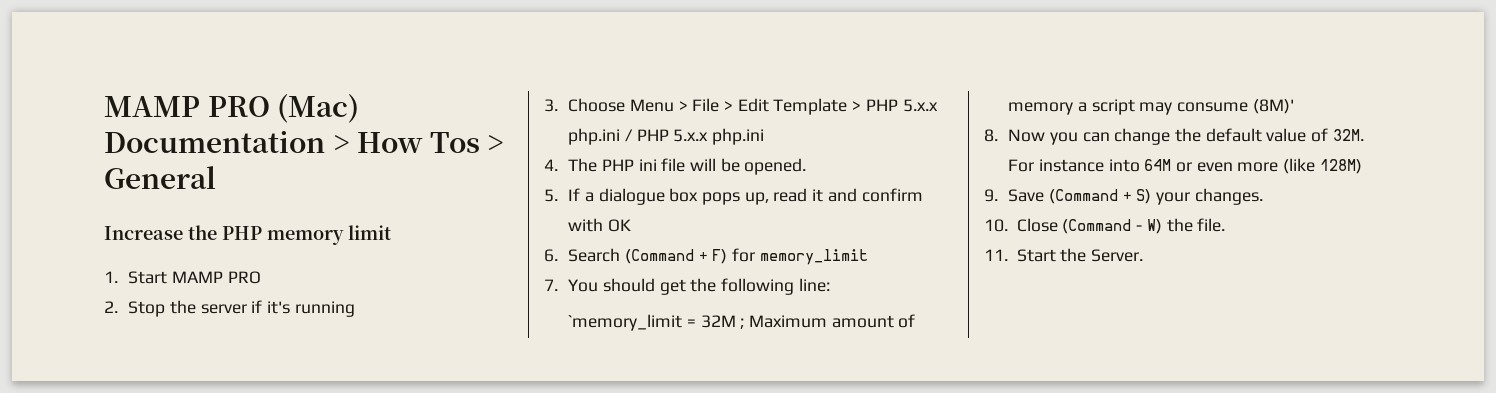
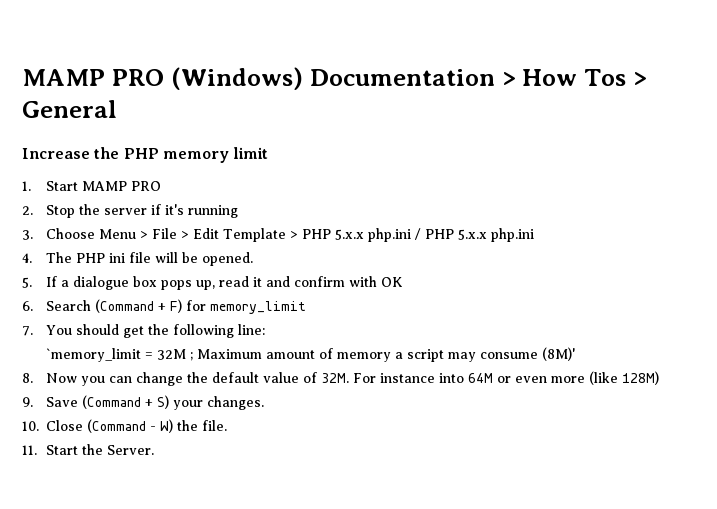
[104,94,360,123] MAMP PRO (Mac) -> [22,67,303,90] MAMP PRO (Windows)

